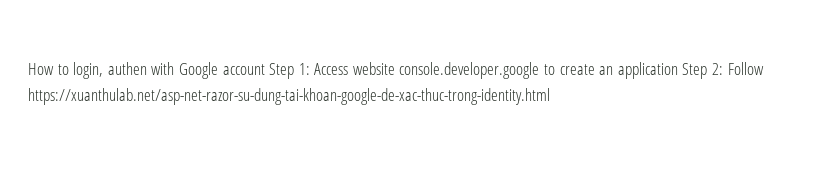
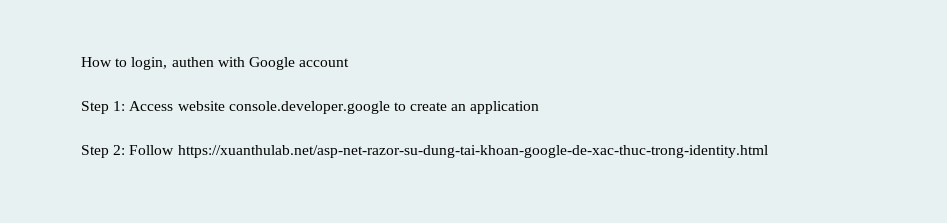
(265, 69) none -> (350, 62) //
(678, 70) none -> (540, 107) //

